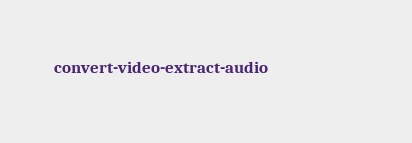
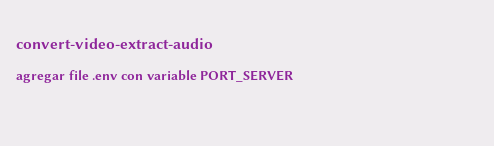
(268, 67) none -> [16,70,294,83] // agregar file .env con variable PORT_SERVER

